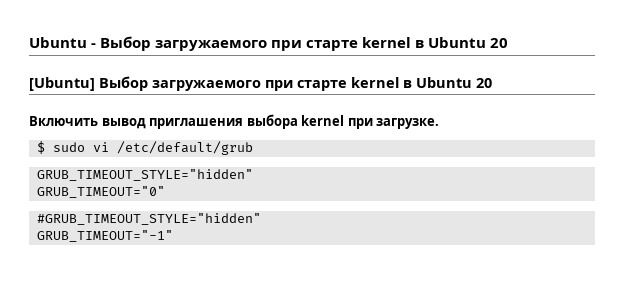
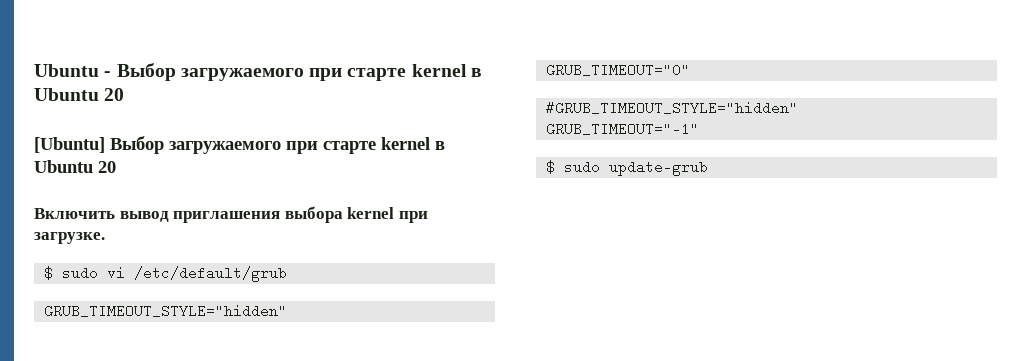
(173, 236) none -> [545,160,708,176] // $ sudo update-grub

